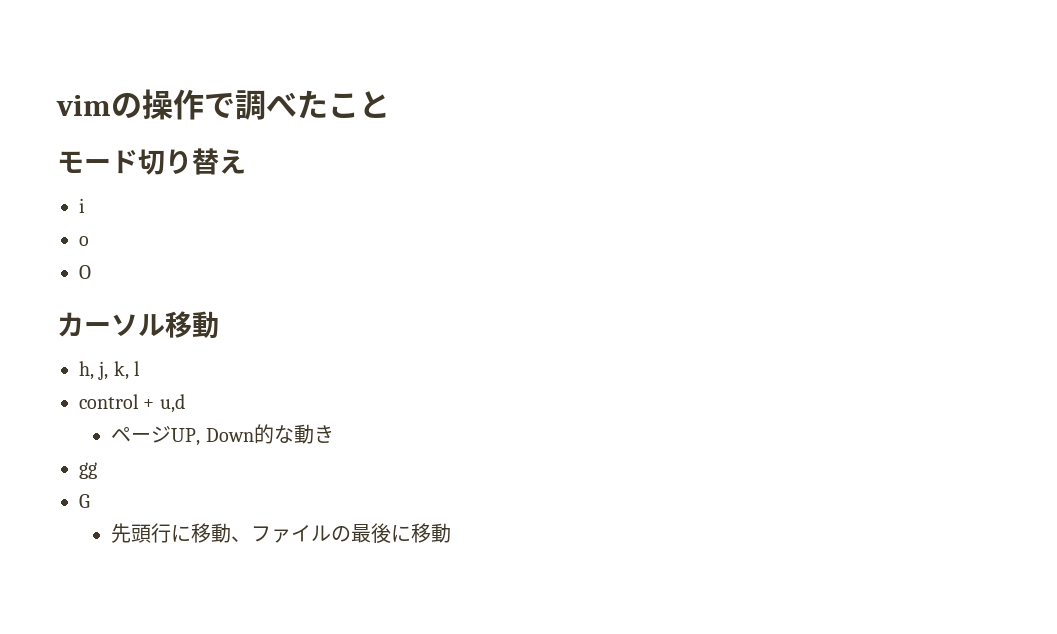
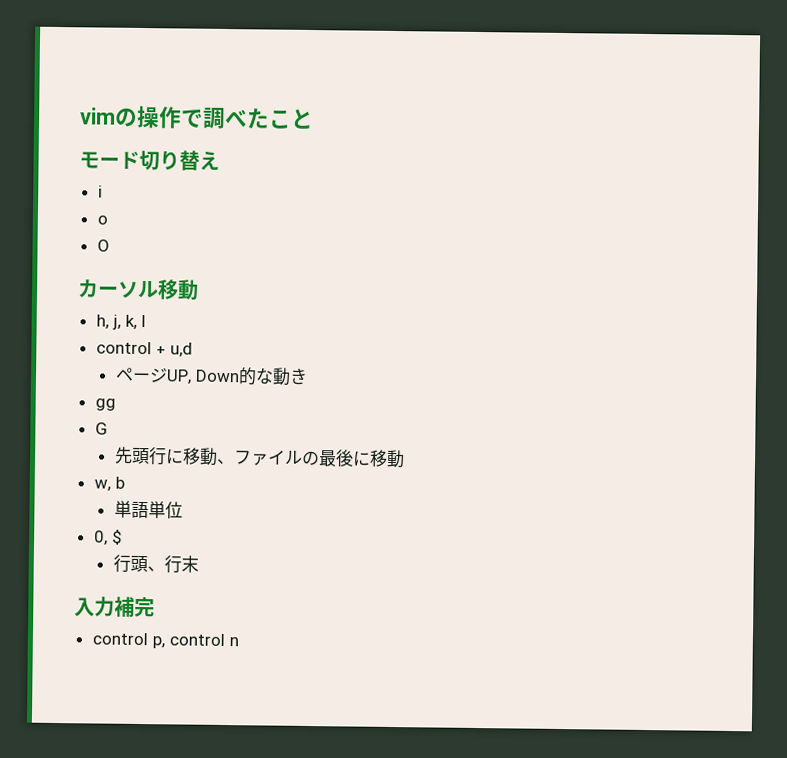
(452, 533) none -> [93,476,125,492] [113,500,183,519] [93,529,123,546] [112,554,199,574] [74,596,155,618] [91,632,239,649] // w, b // 単語単位 // 0, $ // 行頭、行末 // 入力補完 // control p, control n

